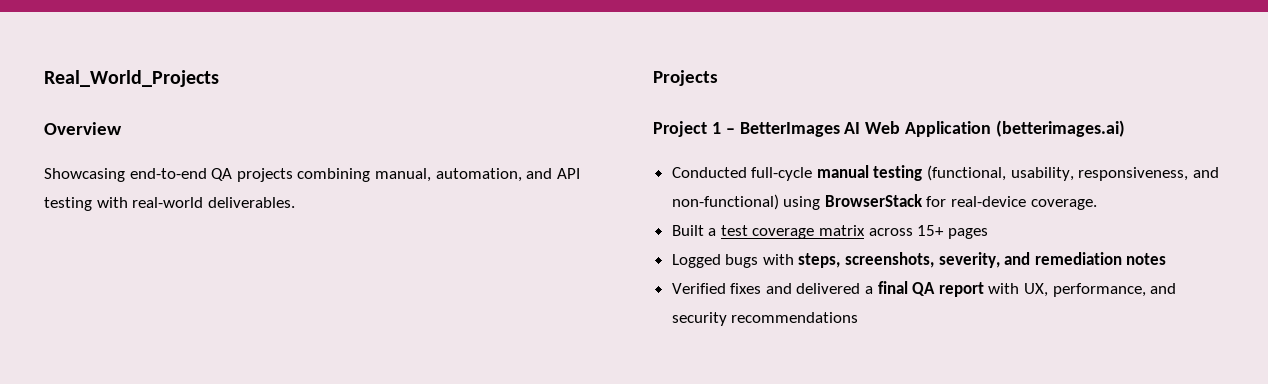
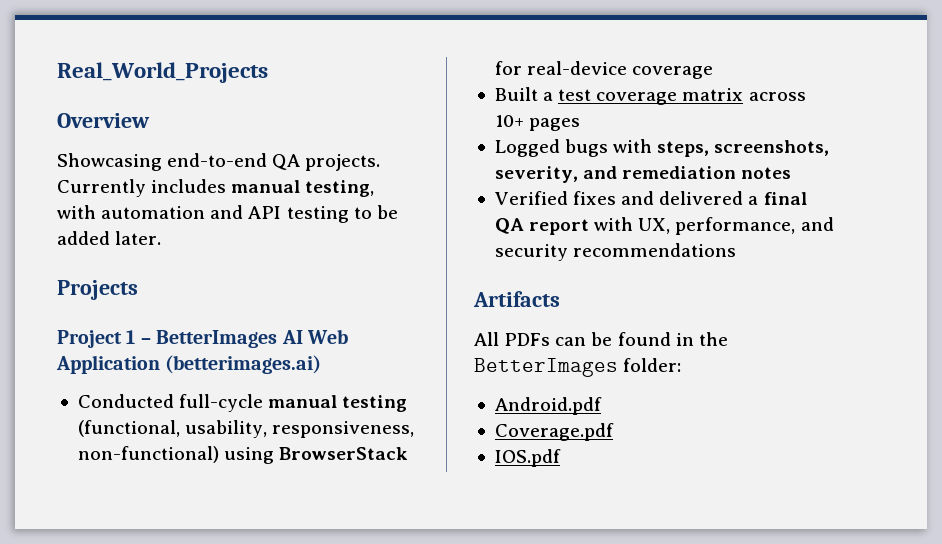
[236,168,580,182] [44,197,295,211] projects combining manual, automation, and API testing with real-world deliverables. -> [305,154,381,171] [57,179,375,197] [57,205,398,223] [57,231,162,245] projects. Currently includes manual testing, with automation and API testing to be added later.
[1192,167,1219,178] and -> (415, 429) none
[1030,199,1097,210] coverage. -> [632,66,714,79] coverage
[917,225,945,236] 15+ -> [494,115,524,127] 10+
(859, 317) none -> [473,291,560,307] [474,332,728,346] [474,358,682,377] [494,397,602,415] [494,423,614,441] [494,449,561,467] // Artifacts // All PDFs can be found in the BetterImages folder: // Android.pdf // Coverage.pdf // IOS.pdf

